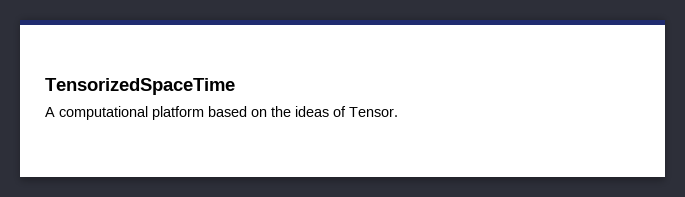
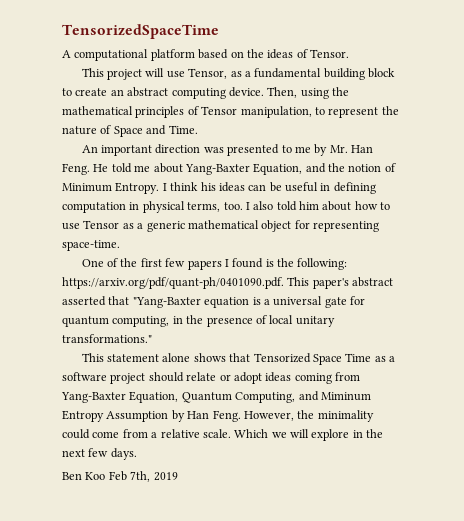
(398, 112) none -> [81,68,396,80] [62,87,349,99] [62,106,399,118] [62,125,198,137] [81,144,374,156] [62,163,396,175] [62,182,376,194] [62,201,391,213] [62,220,379,232] [62,240,120,251] [81,258,348,270] [62,277,394,289] [62,296,365,308] [62,315,335,327] [62,334,152,343] [81,353,396,365] [62,372,360,384] [61,391,371,403] [62,410,374,422] [62,429,384,441] [62,448,137,460] [62,471,178,482] // This project will use Tensor, as a fundamental building block to create an abstract computing device. Then, using the mathematical principles of Tensor manipulation, to represent the nature of Space and Time. // An important direction was presented to me by Mr. Han Feng. He told me about Yang-Baxter Equation, and the notion of Minimum Entropy. I think his ideas can be useful in defining computation in physical terms, too. I also told him about how to use Tensor as a generic mathematical object for representing space-time. // One of the first few papers I found is the following: https://arxiv.org/pdf/quant-ph/0401090.pdf. This paper's abstract asserted that "Yang-Baxter equation is a universal gate for quantum computing, in the presence of local unitary transformations." // This statement alone shows that Tensorized Space Time as a software project should relate or adopt ideas coming from Yang-Baxter Equation, Quantum Computing, and Miminum Entropy Assumption by Han Feng. However, the minimality could come from a relative scale. Which we will explore in the next few days. // Ben Koo Feb 7th, 2019

